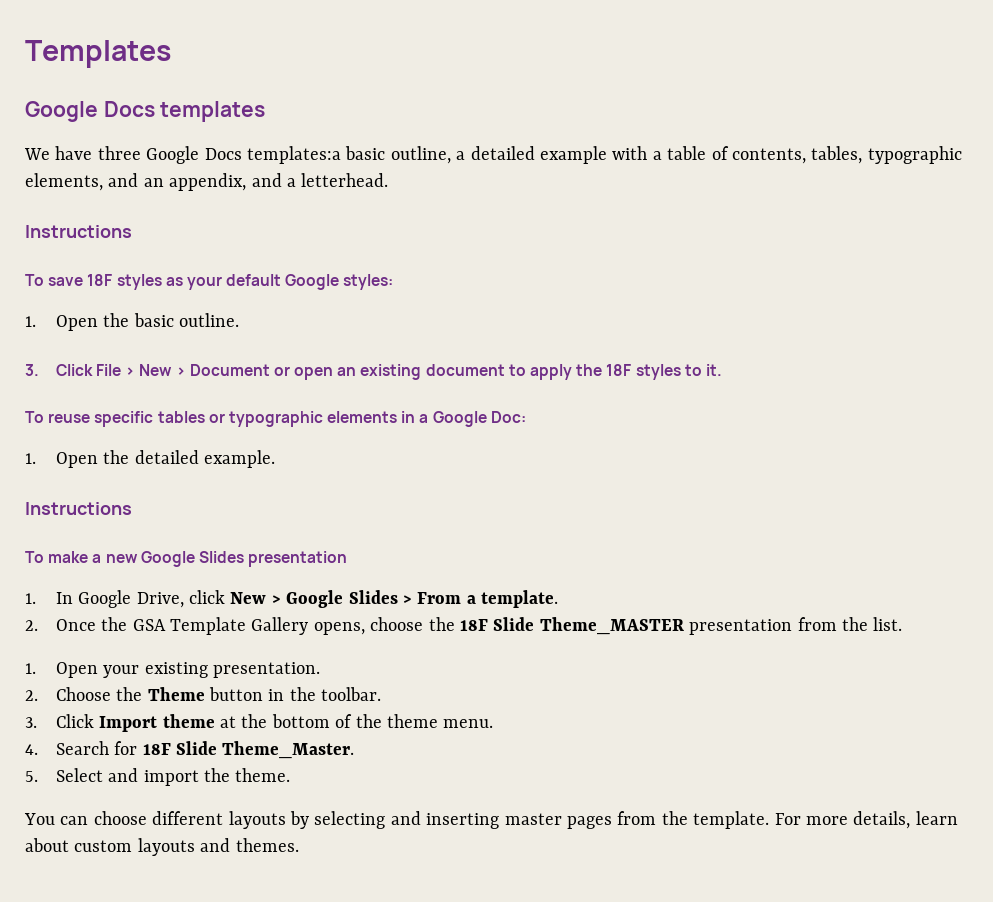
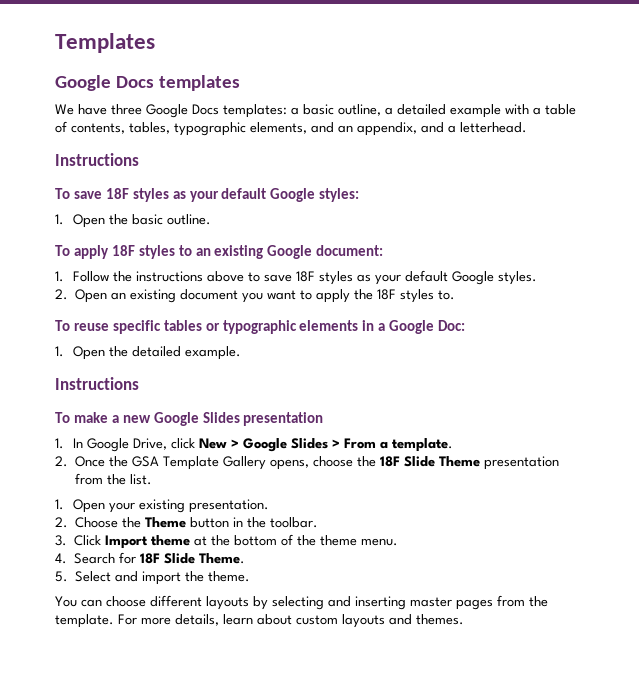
[247,146,341,164] templates:a -> [223,104,299,118] templates: a
[25,364,334,380] 3. Click File > New > Document or open -> [55,245,384,259] [55,270,538,285] [55,289,108,303] To apply 18F styles to an existing Google document: // 1. Follow the instructions above to save 18F styles as your default Google styles. // 2. Open
(505, 370) none -> [242,290,297,303] you want
[684,364,722,376] to it. -> [438,290,456,300] to.
[539,617,684,635] Theme_MASTER -> [439,456,481,467] Theme
[222,741,355,759] Theme_Master. -> [199,553,246,564] Theme.

